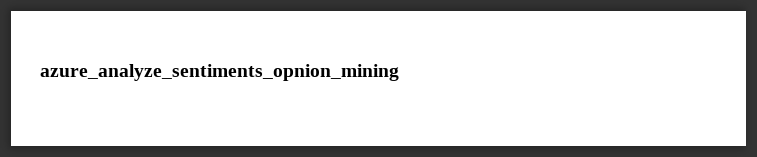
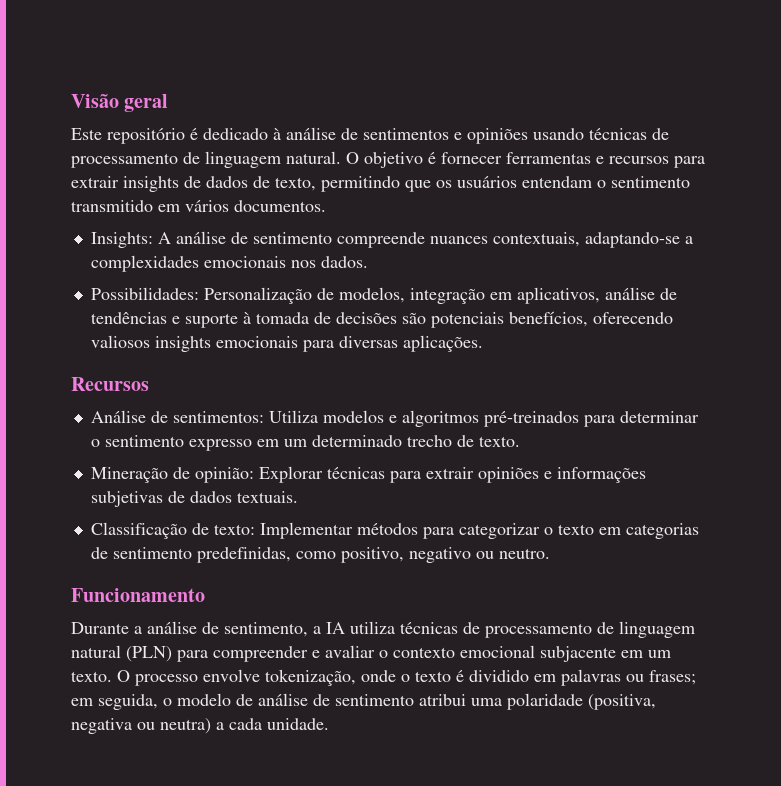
[40,64,399,81] azure_analyze_sentiments_opnion_mining -> [71,94,169,112] [71,127,669,144] [71,151,705,168] [71,176,690,192] [71,200,326,212] [90,231,693,248] [90,255,368,272] [90,287,677,304] [90,311,673,328] [90,335,483,352] [71,377,149,391] [90,410,699,427] [90,435,520,451] [90,466,646,483] [90,491,298,507] [90,522,699,539] [90,547,550,563] [71,588,205,602] [71,621,695,638] [71,645,671,662] [71,669,696,686] [71,693,656,710] [71,718,329,734] Visão geral // Este repositório é dedicado à análise de sentimentos e opiniões usando técnicas de processamento de linguagem natural. O objetivo é fornecer ferramentas e recursos para extrair insights de dados de texto, permitindo que os usuários entendam o sentimento transmitido em vários documentos. // Insights: A análise de sentimento compreende nuances contextuais, adaptando-se a complexidades emocionais nos dados. // Possibilidades: Personalização de modelos, integração em aplicativos, análise de tendências e suporte à tomada de decisões são potenciais benefícios, oferecendo valiosos insights emocionais para diversas aplicações. // Recursos // Análise de sentimentos: Utiliza modelos e algoritmos pré-treinados para determinar o sentimento expresso em um determinado trecho de texto. // Mineração de opinião: Explorar técnicas para extrair opiniões e informações subjetivas de dados textuais. // Classificação de texto: Implementar métodos para categorizar o texto em categorias de sentimento predefinidas, como positivo, negativo ou neutro. // Funcionamento // Durante a análise de sentimento, a IA utiliza técnicas de processamento de linguagem natural (PLN) para compreender e avaliar o contexto emocional subjacente em um texto. O processo envolve tokenização, onde o texto é dividido em palavras ou frases; em seguida, o modelo de análise de sentimento atribui uma polaridade (positiva, negativa ou neutra) a cada unidade.

